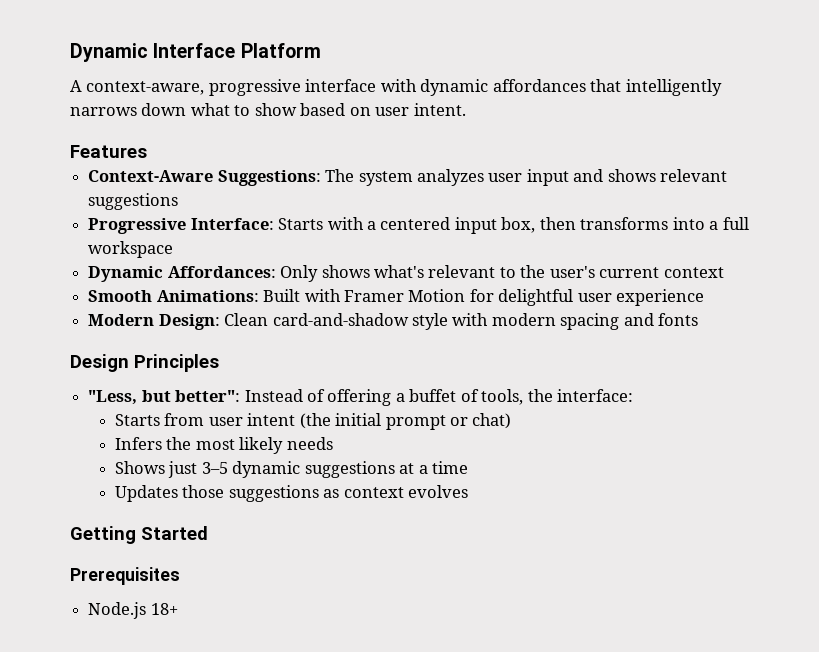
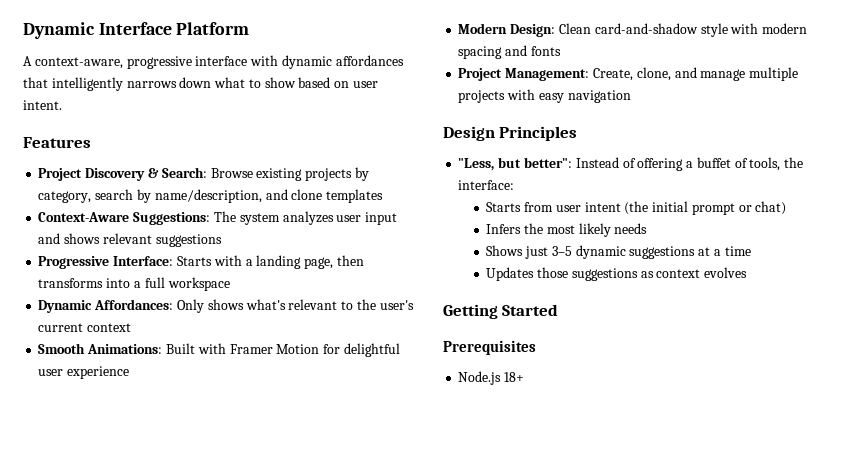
(147, 151) none -> [38,167,369,181] [38,189,384,203] // Project Discovery & Search: Browse existing projects by category, search by name/description, and clone templates
[380,217,536,234] centered input box, -> [256,255,334,269] landing page,
(699, 319) none -> [458,67,799,81] [458,89,631,103] // Project Management: Create, clone, and manage multiple projects with easy navigation

